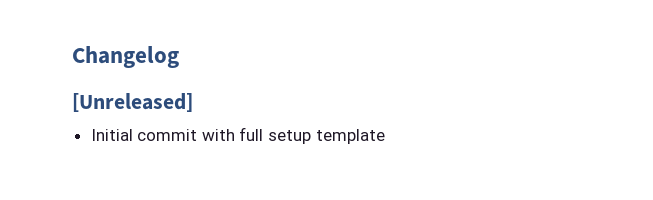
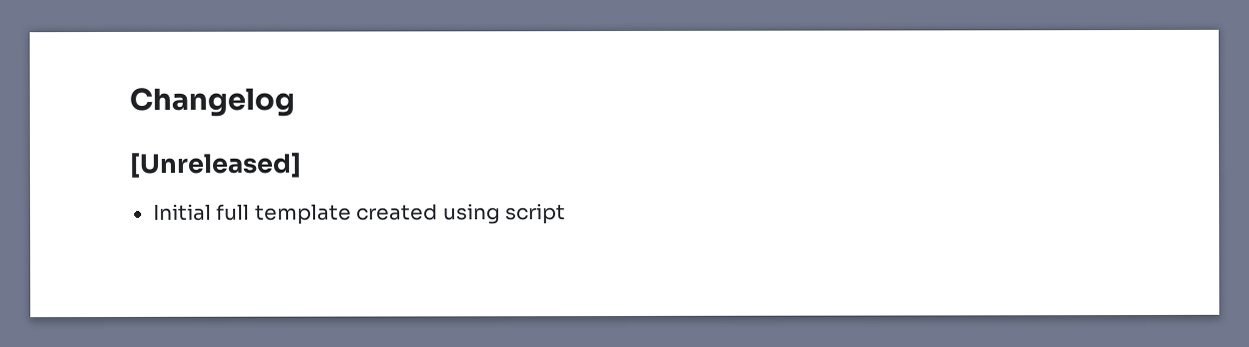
[137,127,385,144] commit with full setup template -> [216,203,567,225] full template created using script

